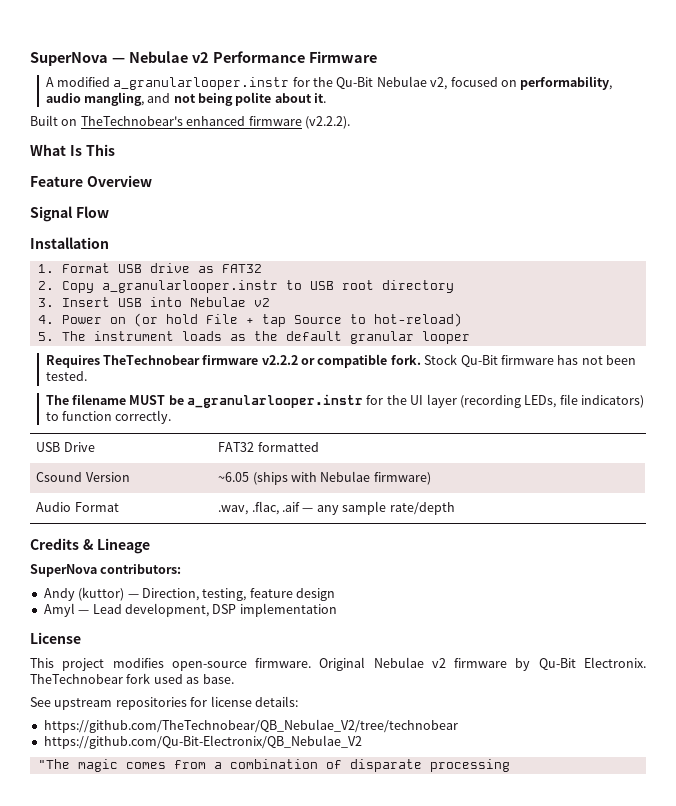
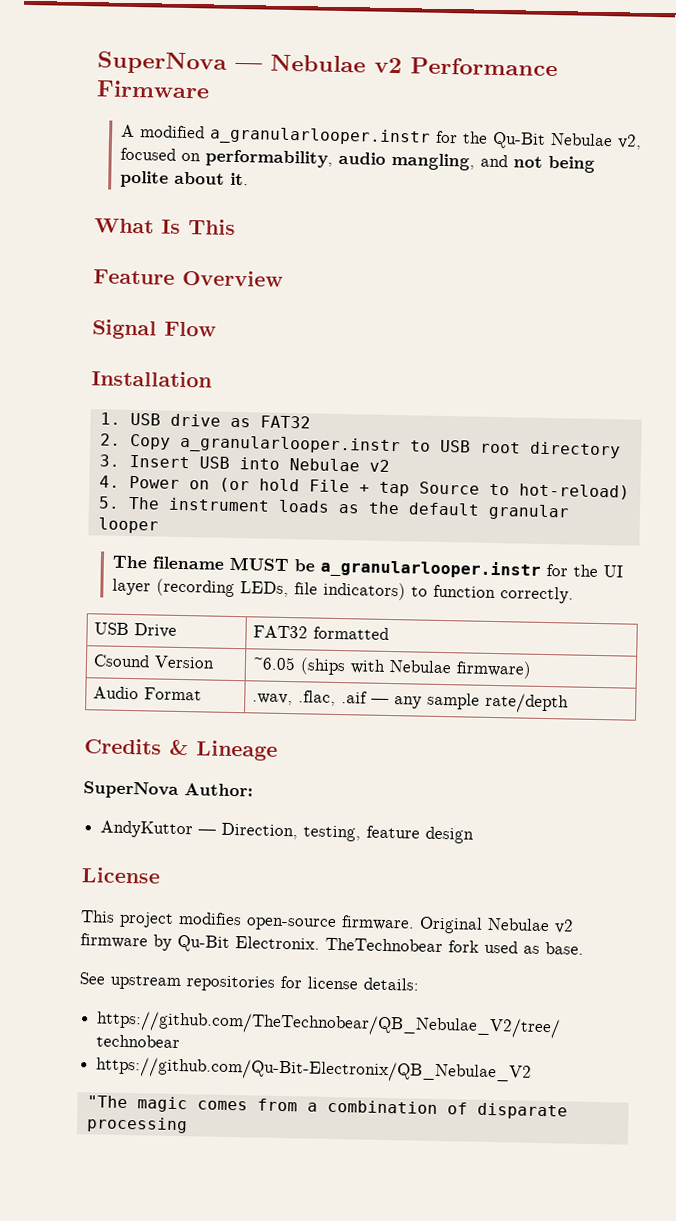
[30,115,350,129] // Built on TheTechnobear's enhanced firmware (v2.2.2). -> (249, 179) none
[61,263,110,273] Format -> (121, 418) none
[45,354,637,368] [45,371,87,381] // Requires TheTechnobear firmware v2.2.2 or compatible fork. Stock Qu-Bit firmware has not been tested. -> (159, 525) none
[100,564,182,574] [43,587,125,601] contributors: // Andy (kuttor) -> [184,783,253,797] [100,820,194,839] Author: // AndyKuttor
[43,603,337,617] // Amyl — Lead development, DSP implementation -> (475, 835) none

